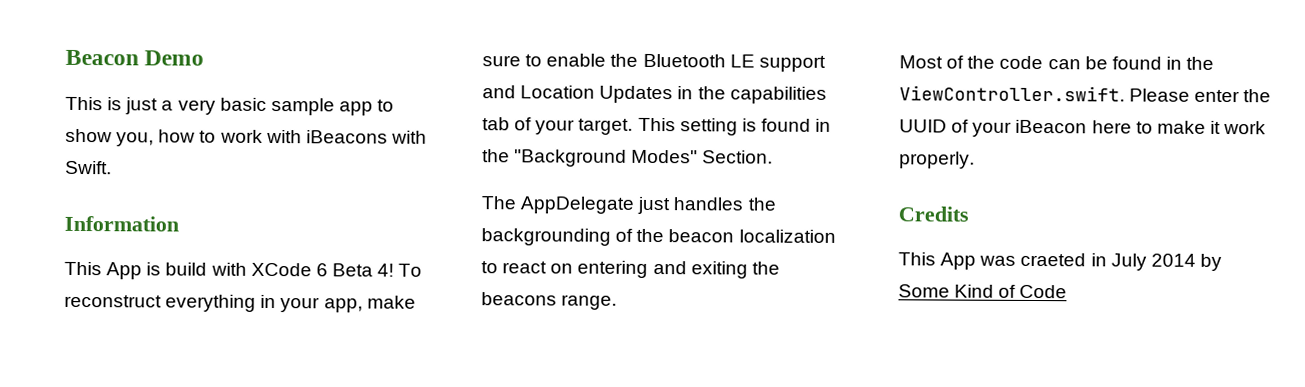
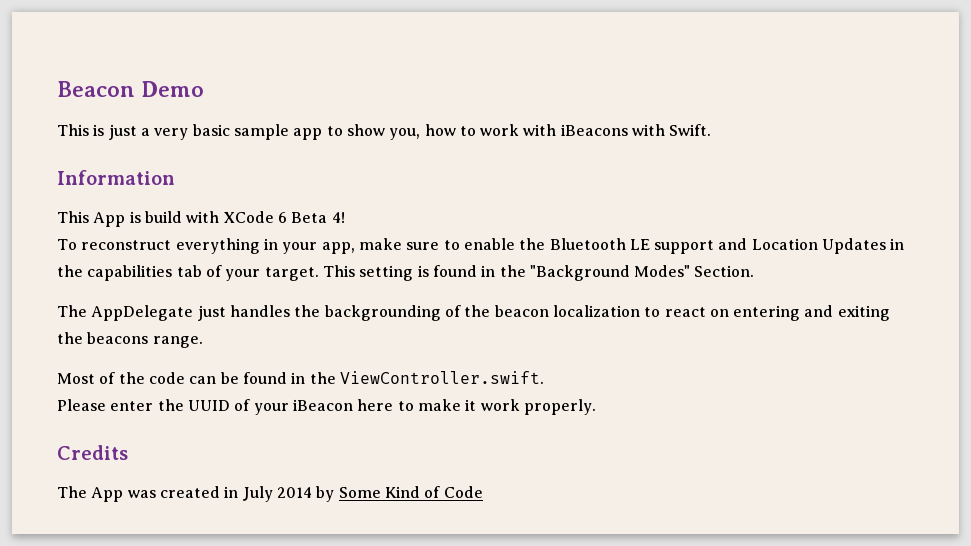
(395, 270) none -> (345, 217) //
(1125, 93) none -> (544, 377) //
[898,252,936,266] This -> [57,486,87,498] The
[1020,252,1087,267] craeted -> [159,486,220,498] created

